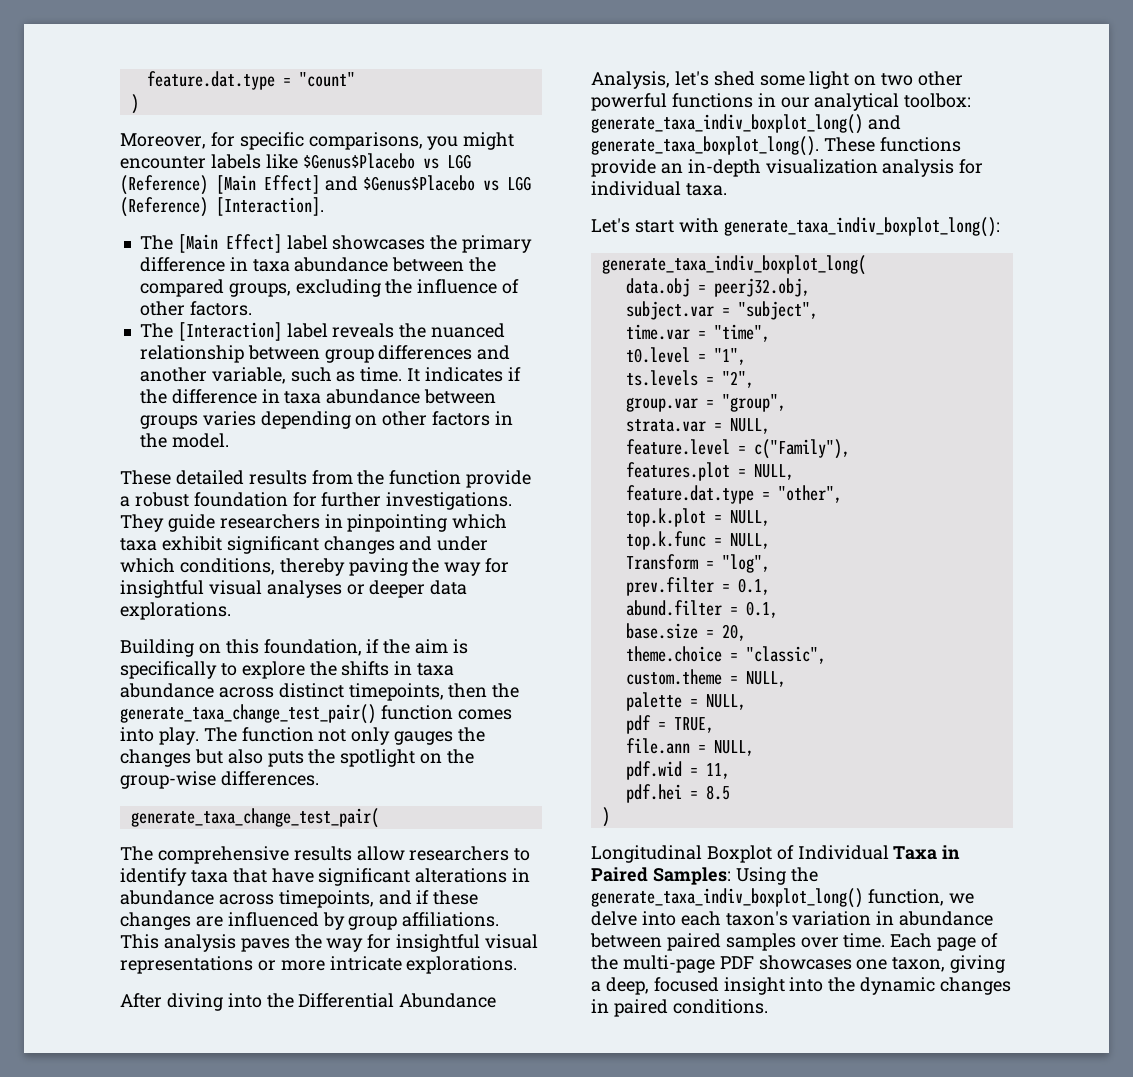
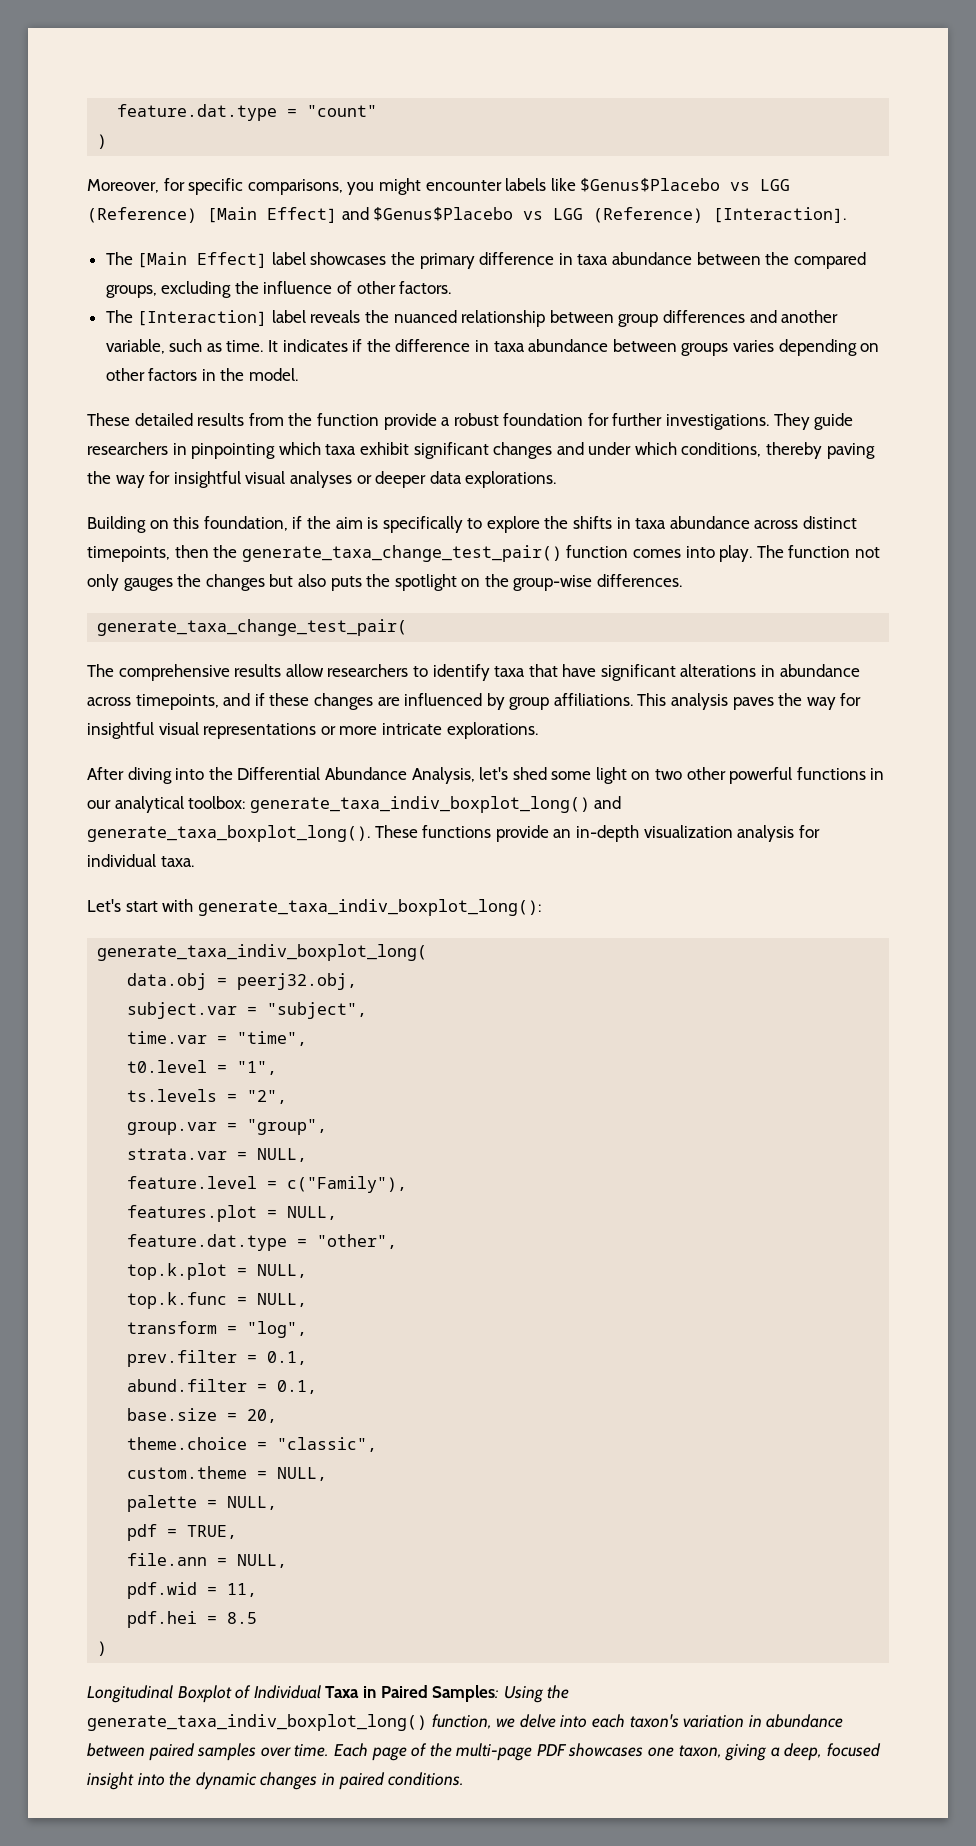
[625,554,698,570] Transform -> [127,1321,218,1334] transform

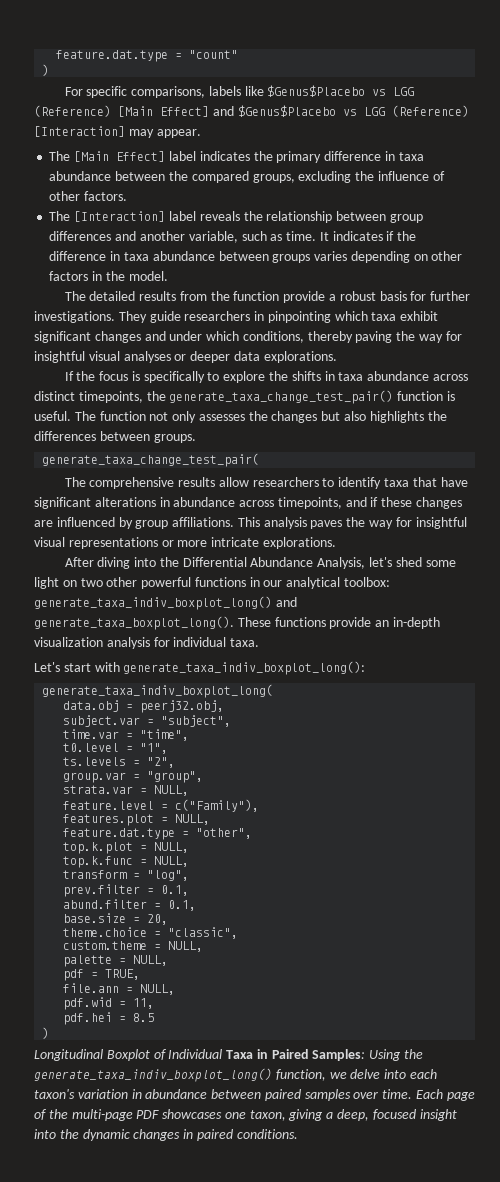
[87,178,502,195] Moreover, for specific comparisons, you might encounter -> [64,86,206,98] For specific comparisons,
[713,207,847,223] [Interaction]. -> [34,126,201,138] [Interaction] may appear.
[310,252,387,265] showcases -> [199,151,250,161] indicates
[393,310,457,323] nuanced -> (263, 216) none
[87,413,130,426] These -> [64,291,86,301] The
[503,413,584,426] foundation -> [379,291,407,301] basis
[87,516,363,533] Building on this foundation, if the aim -> [64,371,129,381] If the focus
[174,545,209,558] then -> (143, 397) none
[632,545,753,562] comes into play. -> [446,391,455,401] [34,411,71,421] is useful.
[123,578,173,591] gauges -> [198,414,245,421] assesses
[330,574,683,591] puts the spotlight on the group-wise differences. -> [369,411,447,423] [34,431,196,443] highlights the differences between groups.

